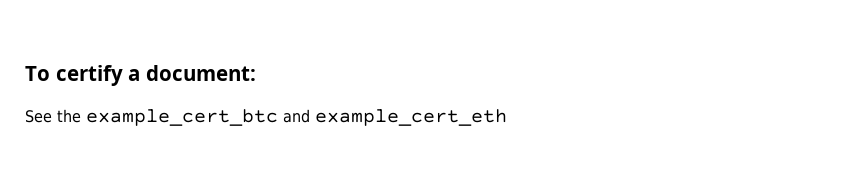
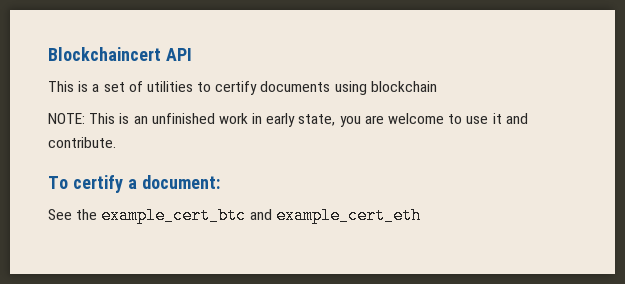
(25, 73) none -> [48,47,192,61] [48,81,437,95] [48,113,528,127] [48,137,116,148] Blockchaincert API // This is a set of utilities to certify documents using blockchain // NOTE: This is an unfinished work in early state, you are welcome to use it and contribute. //

